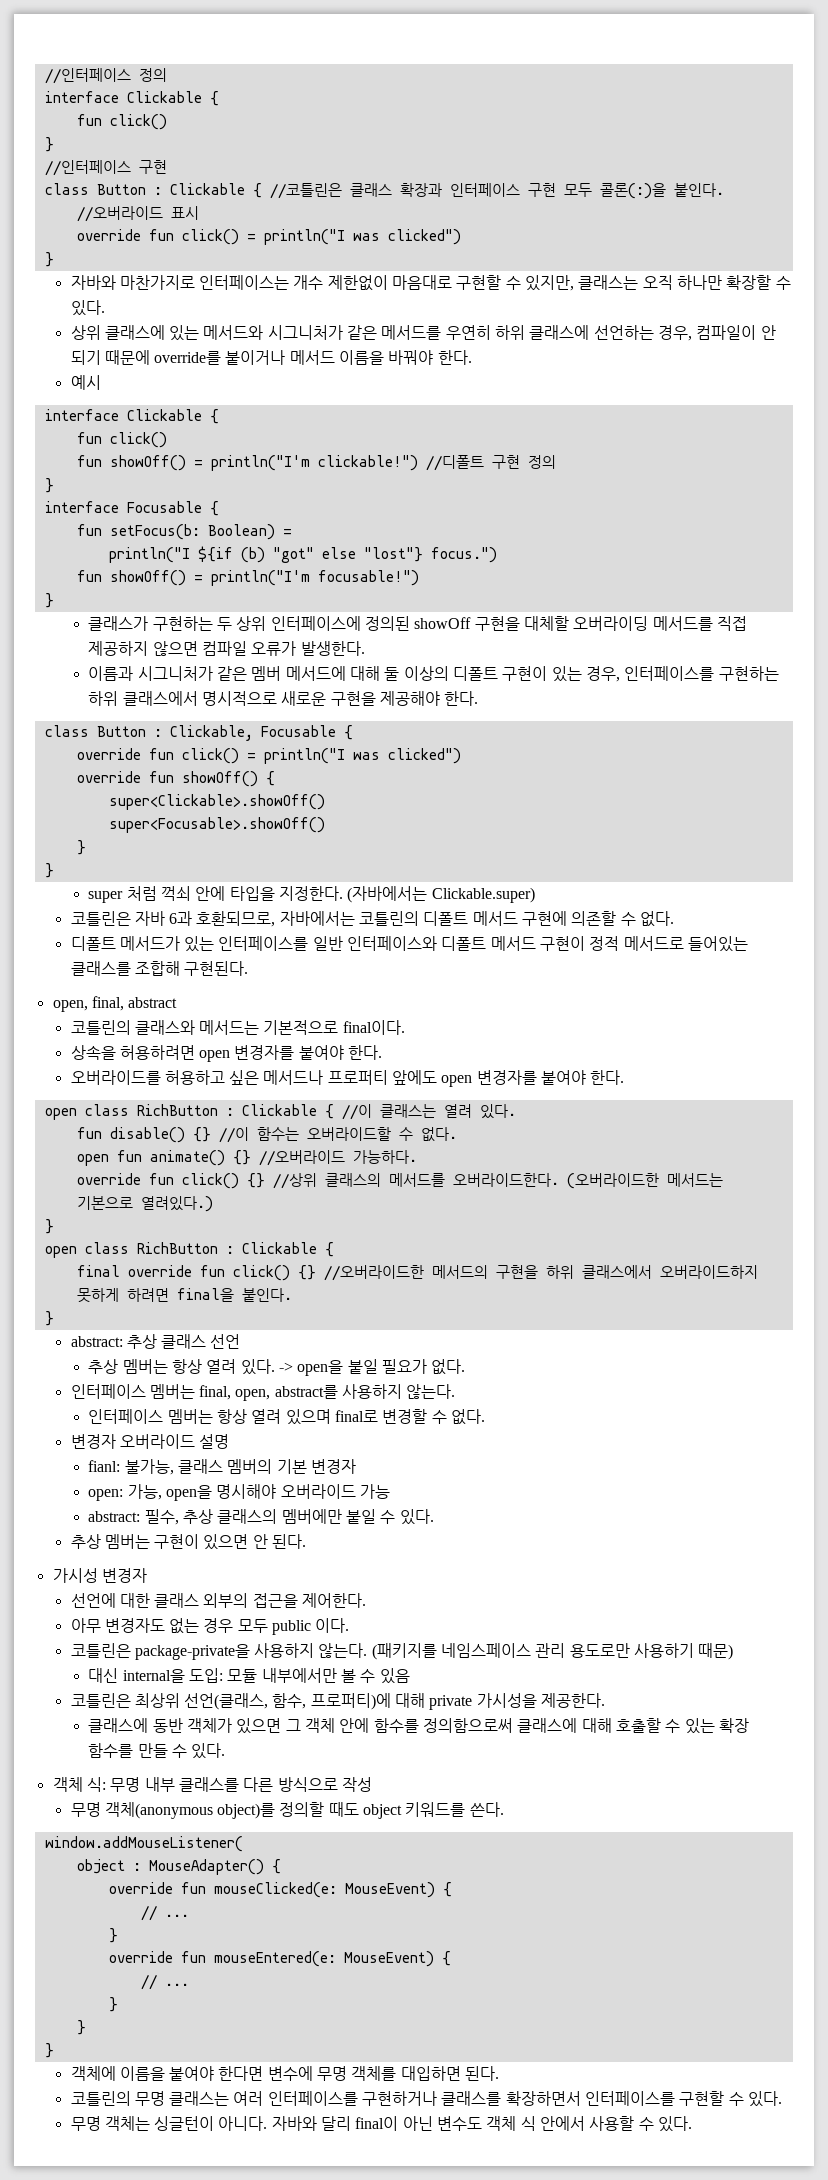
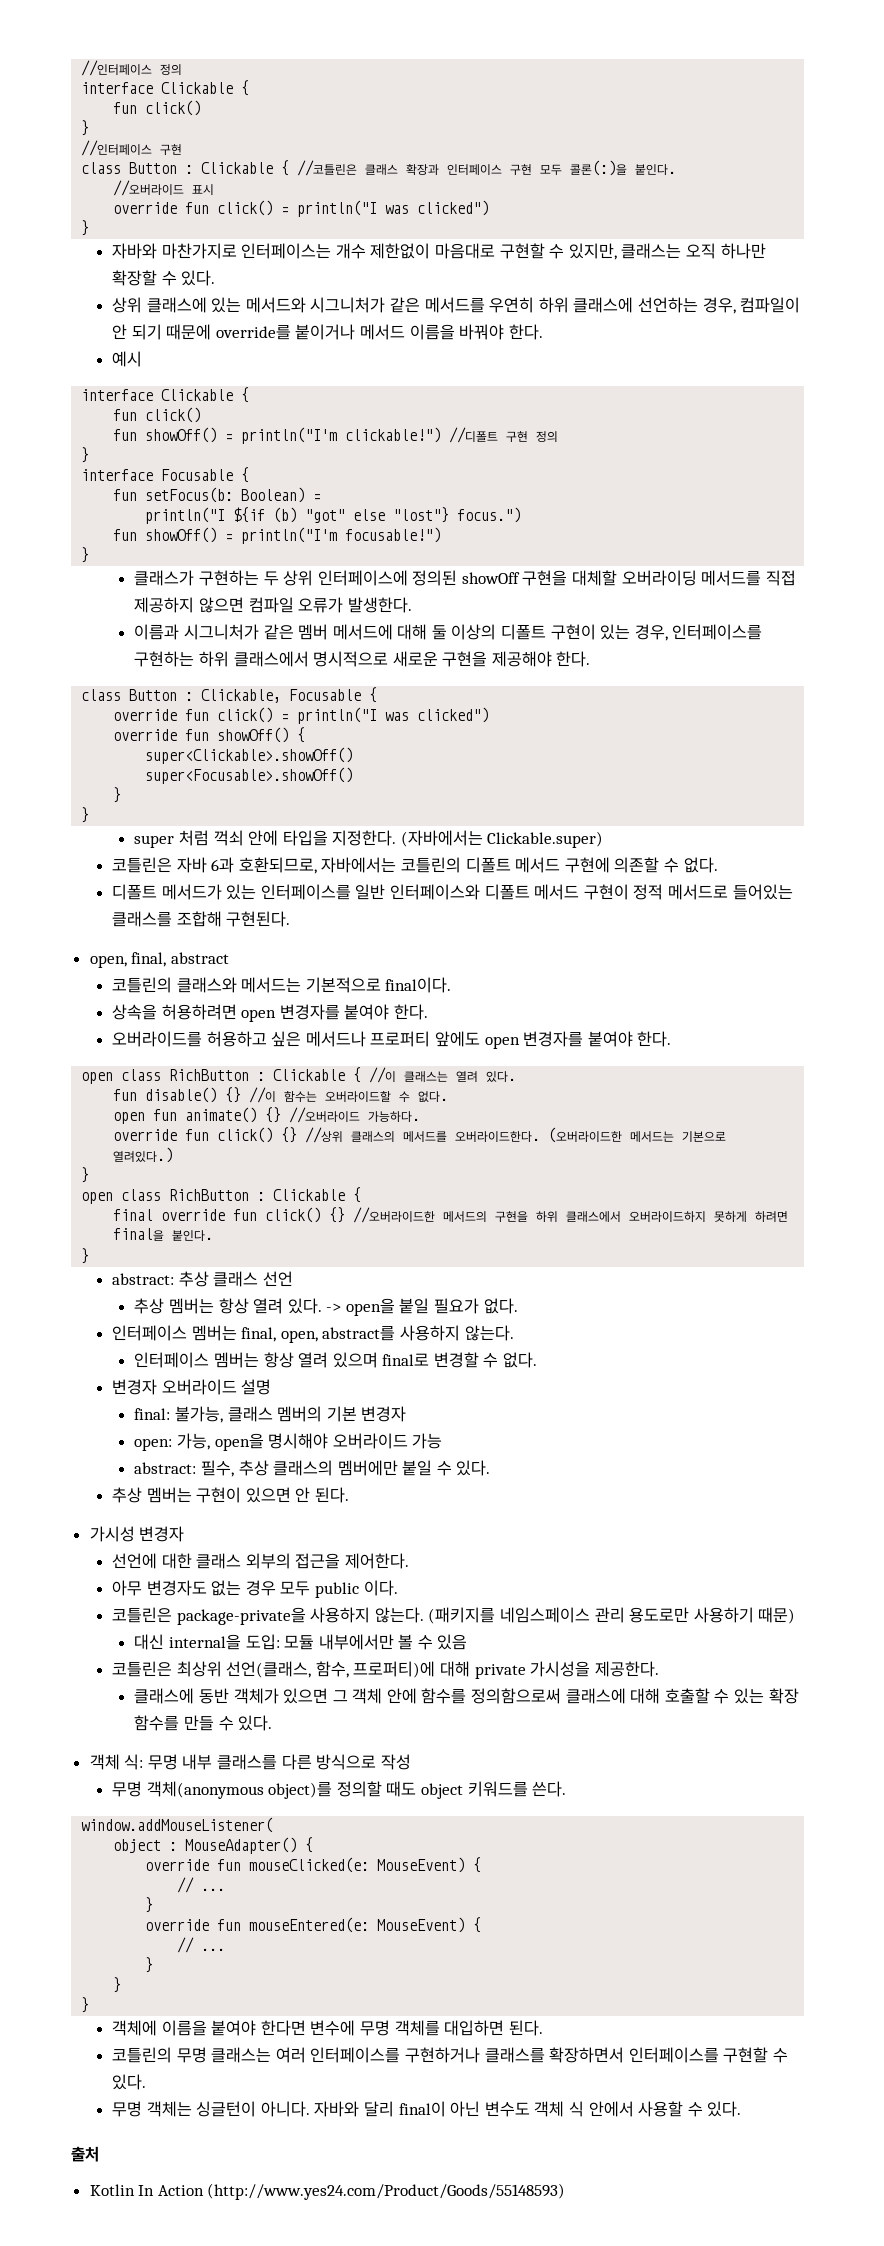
[88,1460,121,1472] fianl: -> [134,1408,171,1420] final:
(692, 2124) none -> [71,2146,99,2162] [89,2183,566,2200] // 출처 // Kotlin In Action (http://www.yes24.com/Product/Goods/55148593)

